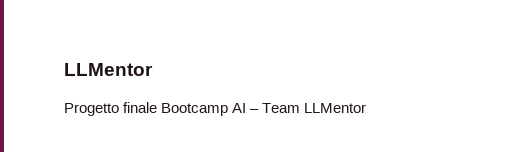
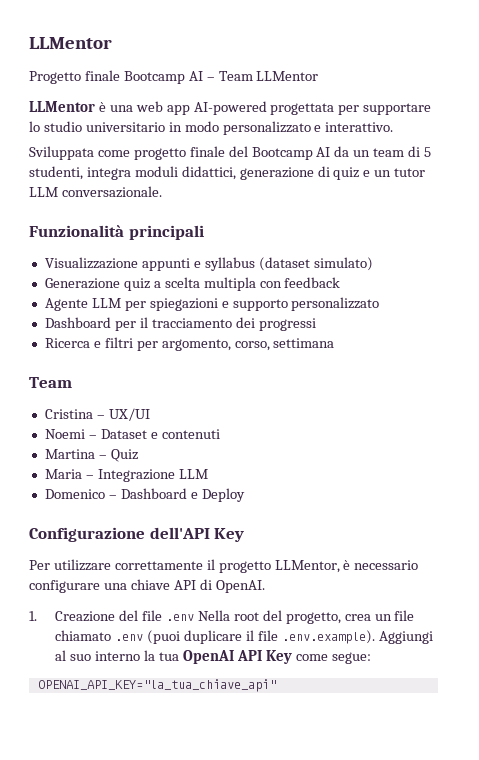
(367, 108) none -> [29,101,432,115] [29,121,394,135] [29,146,432,160] [29,166,426,180] [29,186,162,198] [29,225,204,240] [44,257,373,271] [44,277,341,291] [44,297,380,311] [44,317,316,331] [44,337,335,351] [29,377,72,388] [44,408,150,421] [44,429,220,439] [44,449,138,462] [44,469,208,482] [44,488,245,502] [29,527,245,542] [29,559,419,573] [29,579,265,593] [29,610,415,624] [55,630,433,644] [55,650,371,664] [37,679,276,692] // LLMentor è una web app AI-powered progettata per supportare lo studio universitario in modo personalizzato e interattivo. // Sviluppata come progetto finale del Bootcamp AI da un team di 5 studenti, integra moduli didattici, generazione di quiz e un tutor LLM conversazionale. // Funzionalità principali // Visualizzazione appunti e syllabus (dataset simulato) // Generazione quiz a scelta multipla con feedback // Agente LLM per spiegazioni e supporto personalizzato // Dashboard per il tracciamento dei progressi // Ricerca e filtri per argomento, corso, settimana // Team // Cristina – UX/UI // Noemi – Dataset e contenuti // Martina – Quiz // Maria – Integrazione LLM // Domenico – Dashboard e Deploy // Configurazione dell'API Key // Per utilizzare correttamente il progetto LLMentor, è necessario configurare una chiave API di OpenAI. // 1. Creazione del file .env Nella root del progetto, crea un file chiamato .env (puoi duplicare il file .env.example). Aggiungi al suo interno la tua OpenAI API Key come segue: // OPENAI_API_KEY="la_tua_chiave_api"

